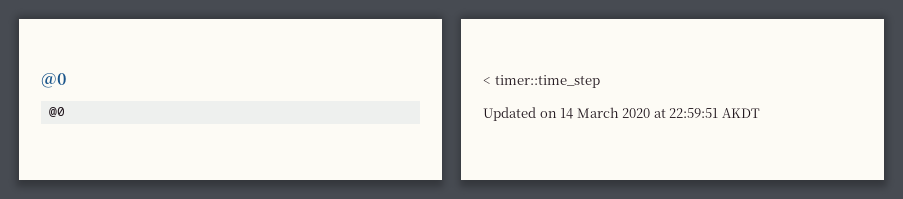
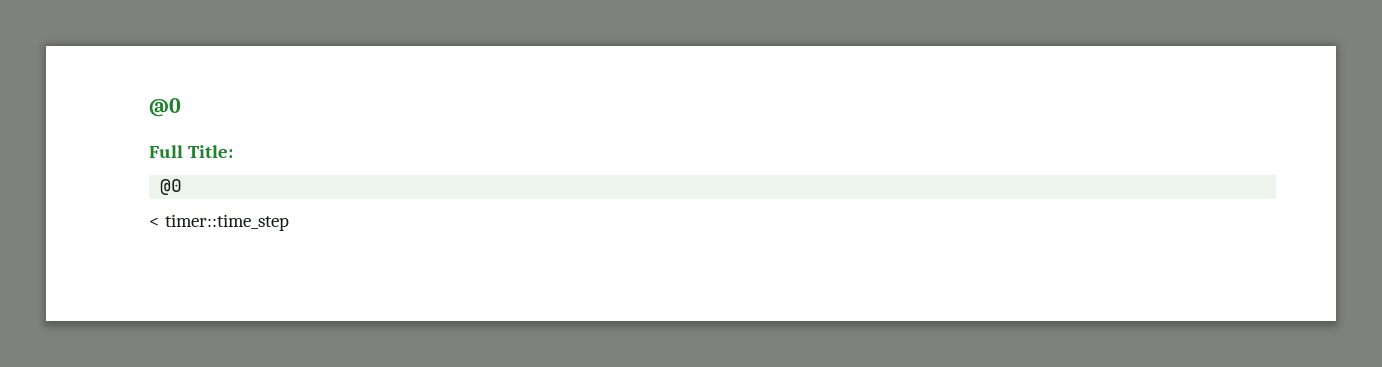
[41,73,66,88] @0 -> [149,98,181,117] [149,145,234,158] @0 // Full Title:
[483,107,760,121] // Updated on 14 March 2020 at 22:59:51 AKDT -> (290, 222) none

